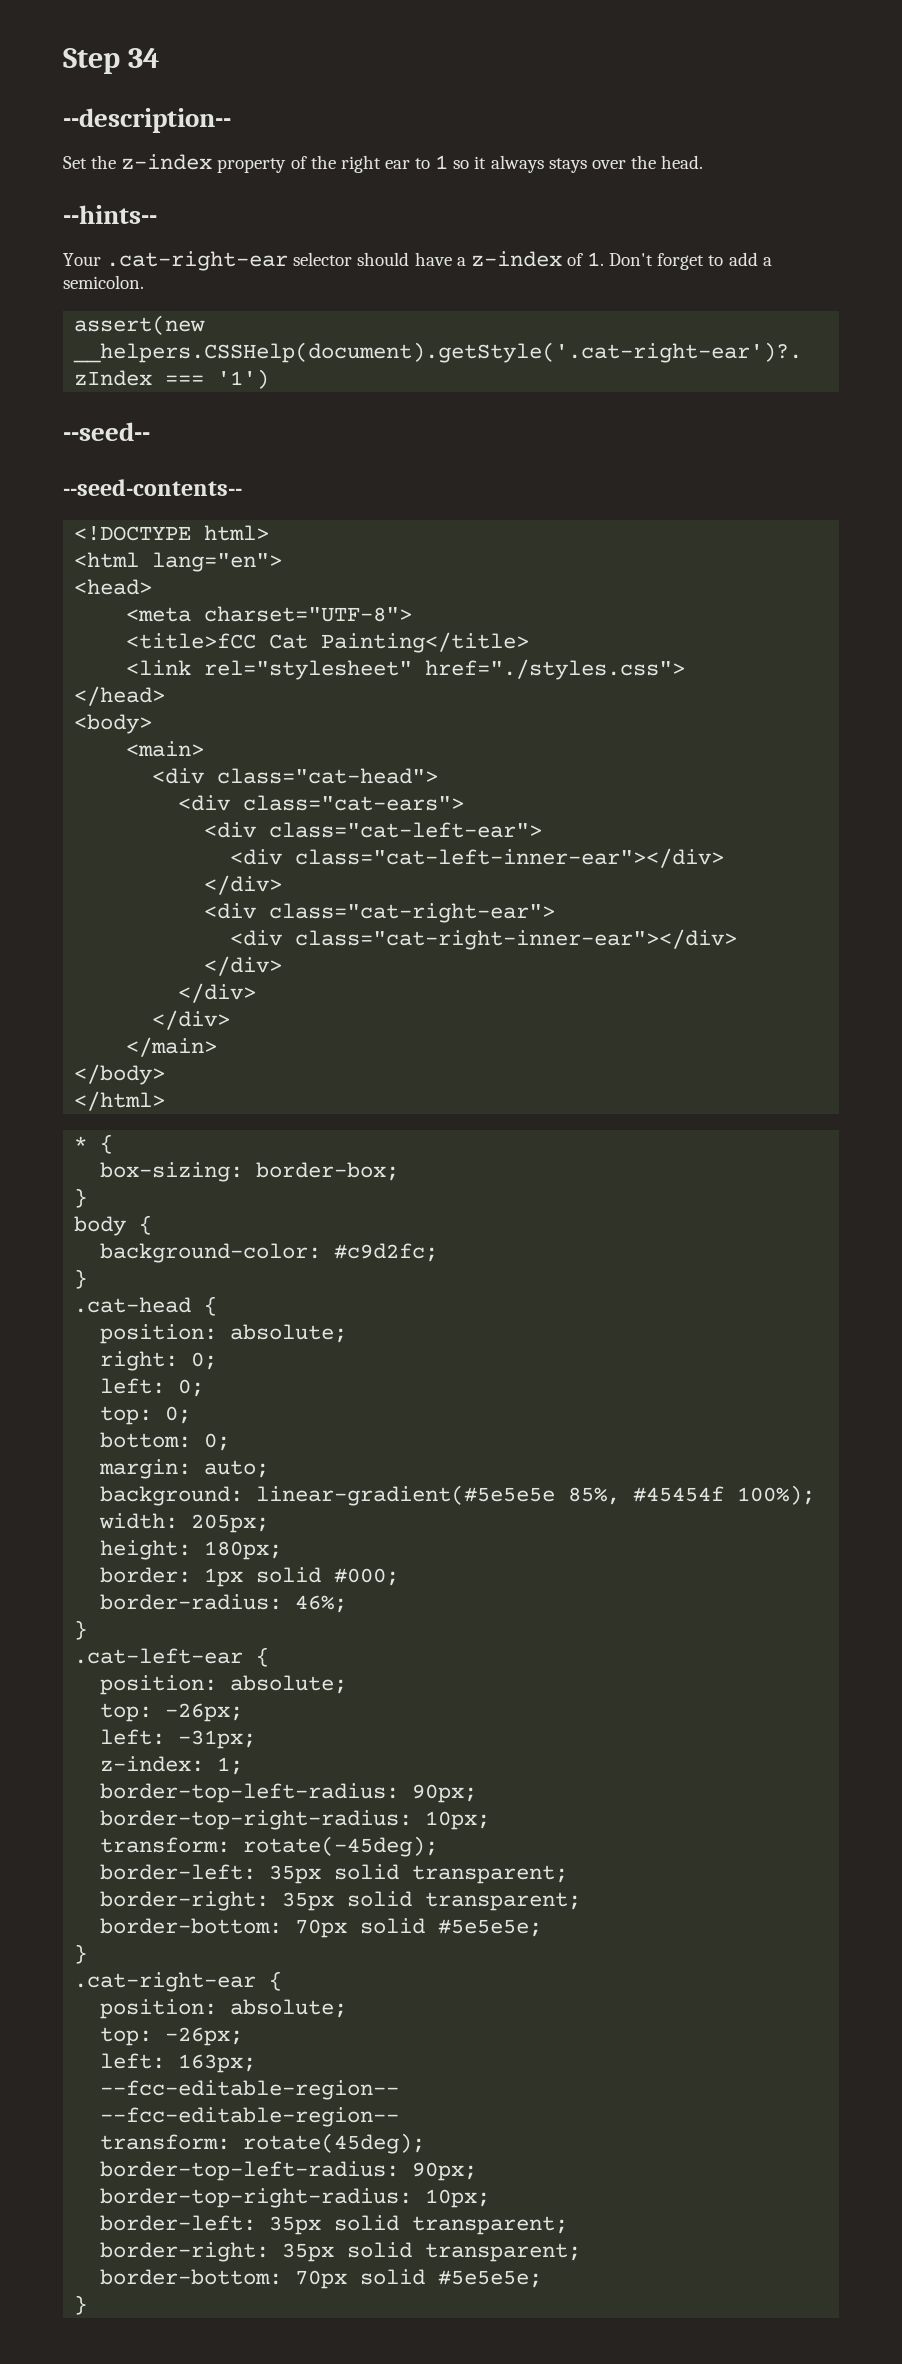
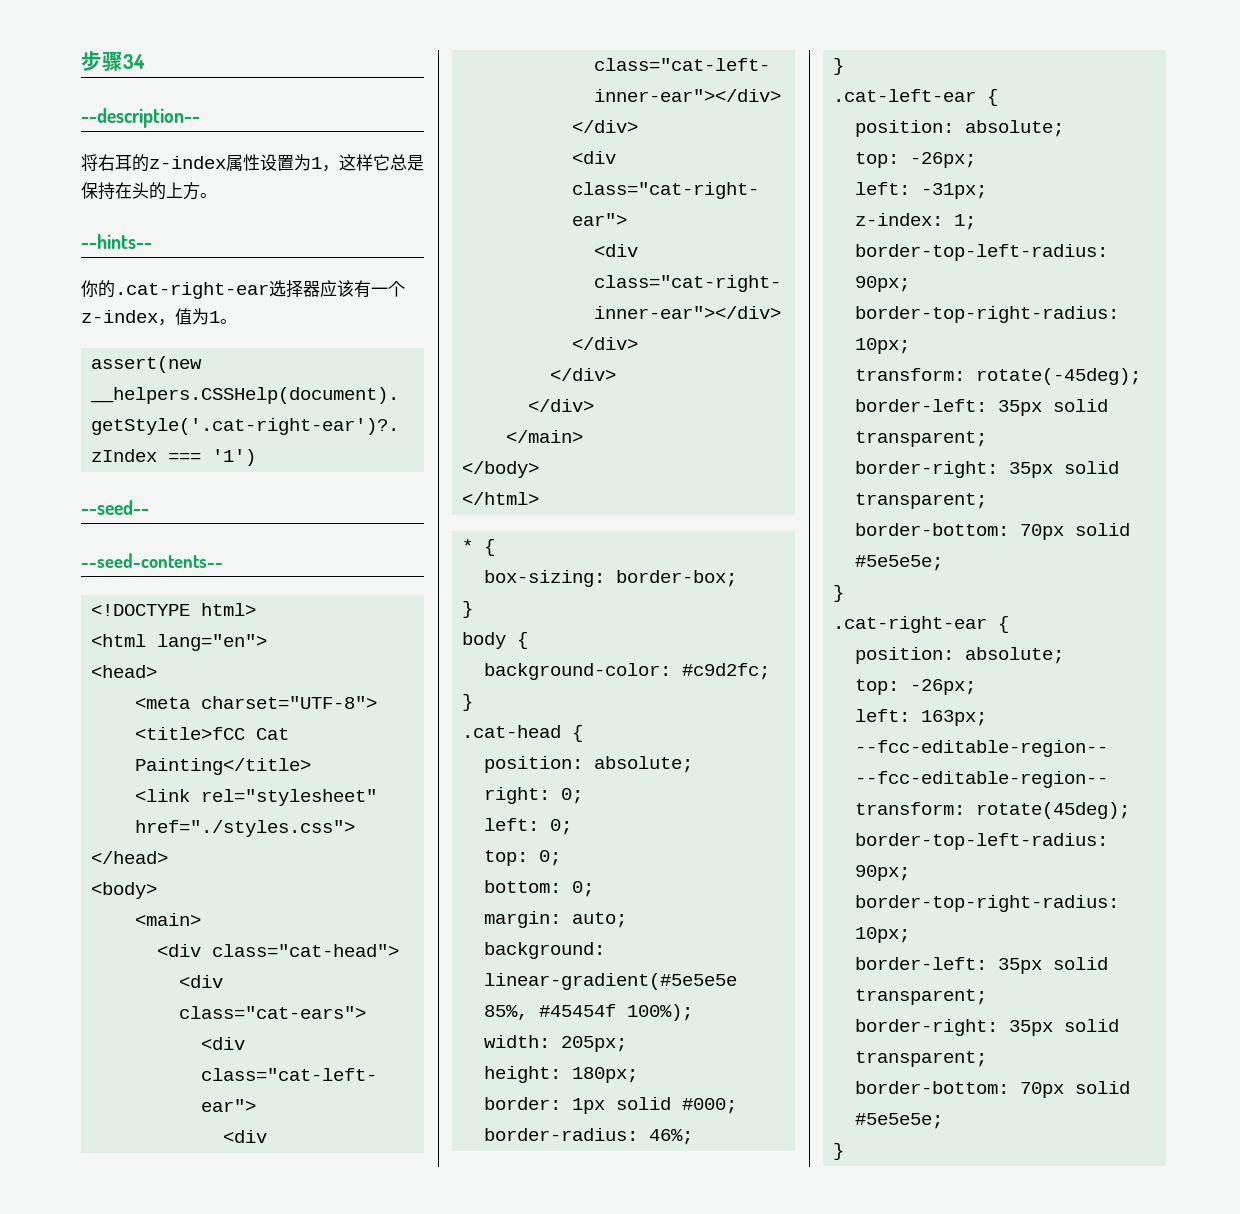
[63,48,120,74] Step -> [81,51,123,71] 步骤
[63,154,704,173] [63,205,157,224] [63,251,772,271] [63,275,144,289] Set the z-index property of the right ear to 1 so it always stays over the head. // --hints-- // Your .cat-right-ear selector should have a z-index of 1. Don't forget to add a semicolon. -> [81,154,424,172] [81,182,217,200] [81,234,152,249] [81,280,405,299] [81,308,237,326] 将右耳的z-index属性设置为1，这样它总是保持在头的上方。 // --hints-- // 你的.cat-right-ear选择器应该有一个z-index，值为1。

